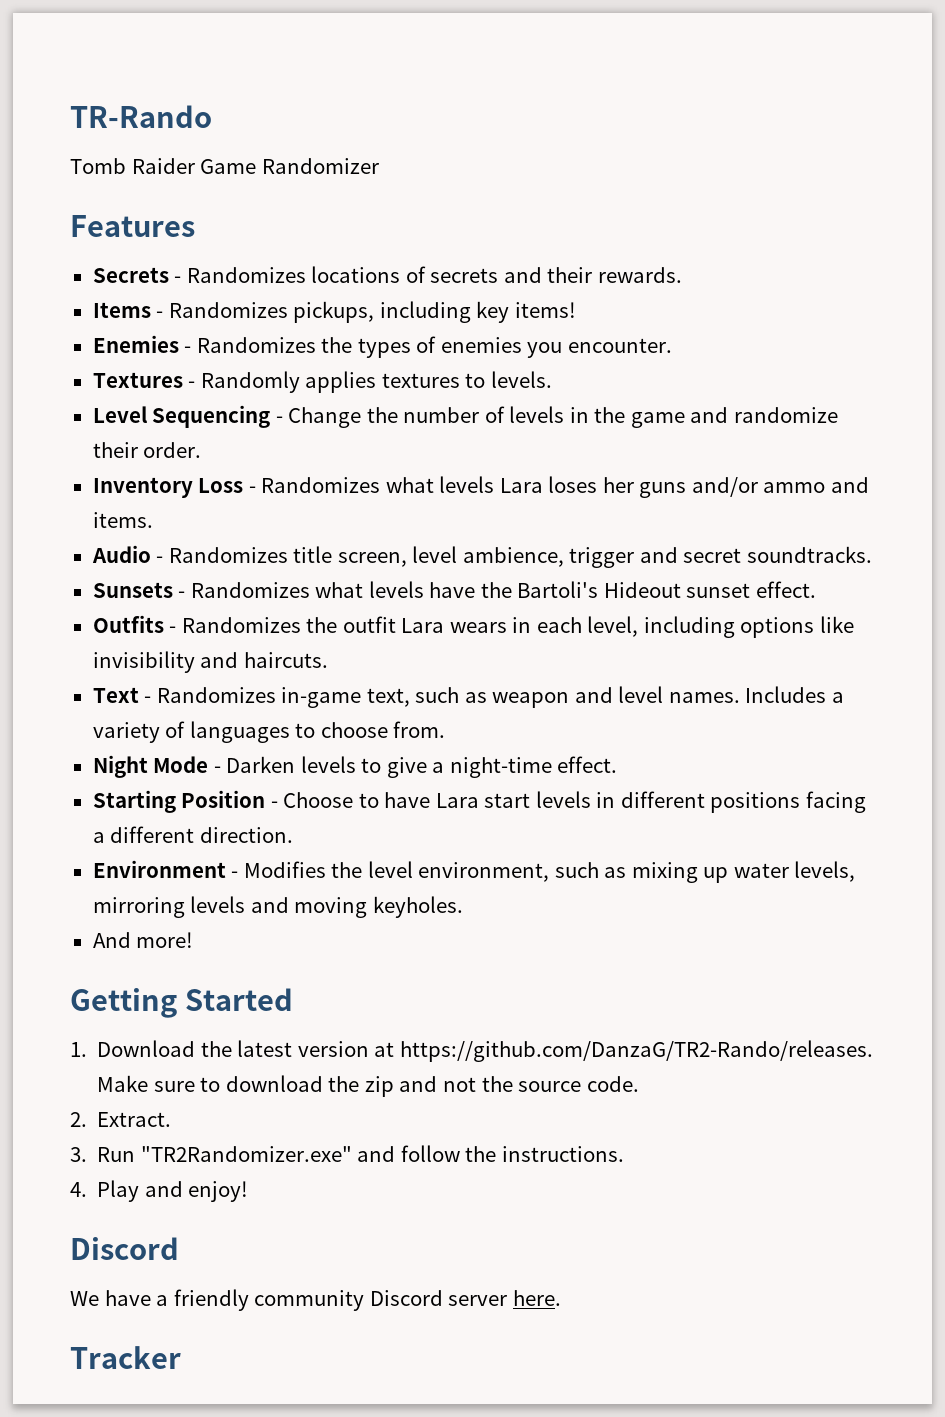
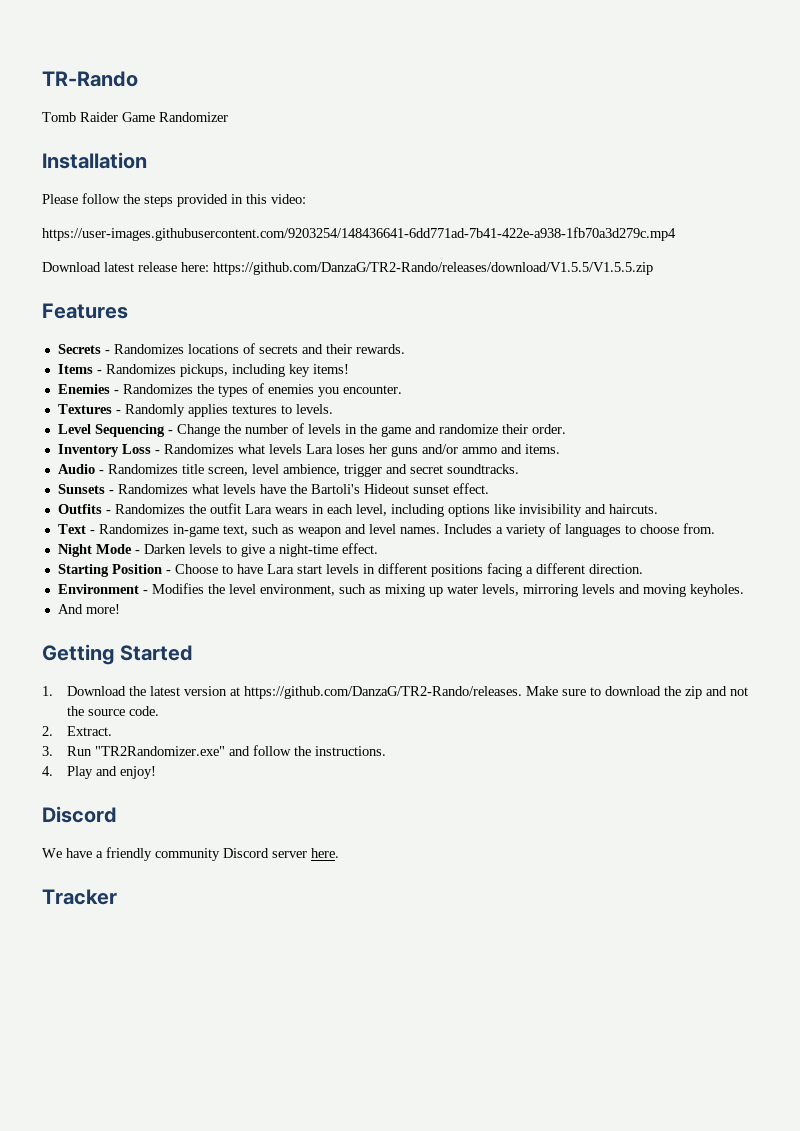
(379, 166) none -> [42,152,147,169] [42,193,306,207] [42,227,676,241] [42,262,653,275] // Installation // Please follow the steps provided in this video: // https://user-images.githubusercontent.com/9203254/148436641-6dd771ad-7b41-422e-a938-1fb70a3d279c.mp4 // Download latest release here: https://github.com/DanzaG/TR2-Rando/releases/download/V1.5.5/V1.5.5.zip

